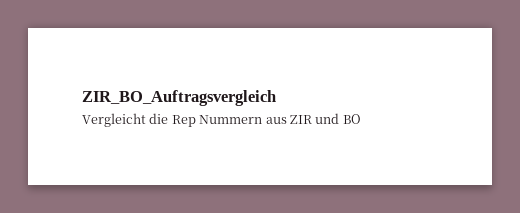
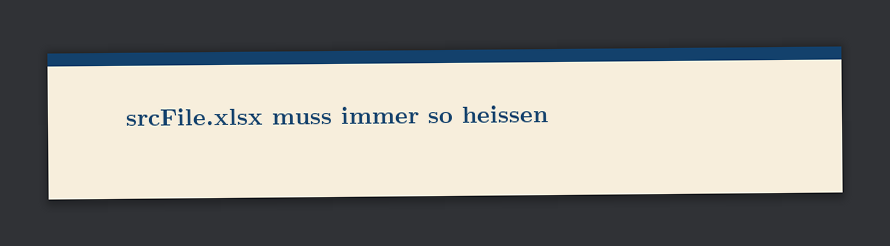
[82,90,276,106] [82,113,361,127] ZIR_BO_Auftragsvergleich // Vergleicht die Rep Nummern aus ZIR und BO -> [125,105,548,126] srcFile.xlsx muss immer so heissen

